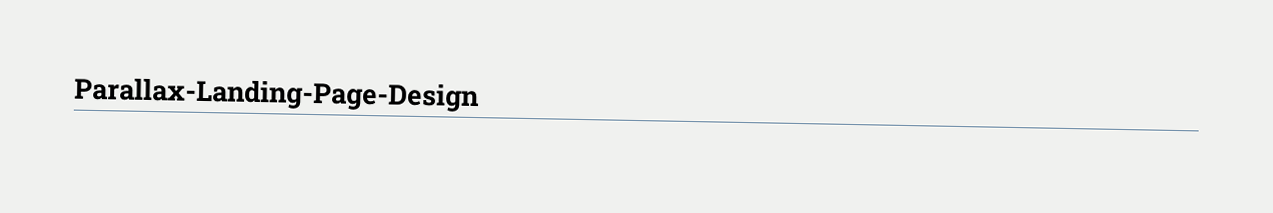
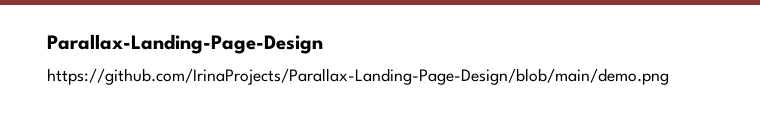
(480, 95) none -> [47,68,669,85] // https://github.com/IrinaProjects/Parallax-Landing-Page-Design/blob/main/demo.png

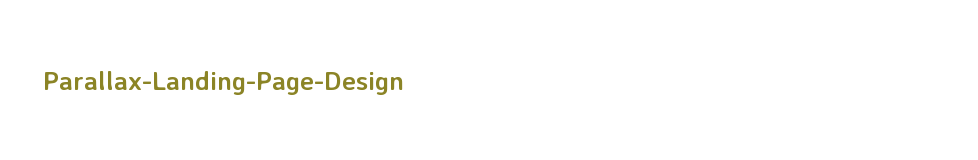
[47,68,669,85] // https://github.com/IrinaProjects/Parallax-Landing-Page-Design/blob/main/demo.png -> (404, 83) none

